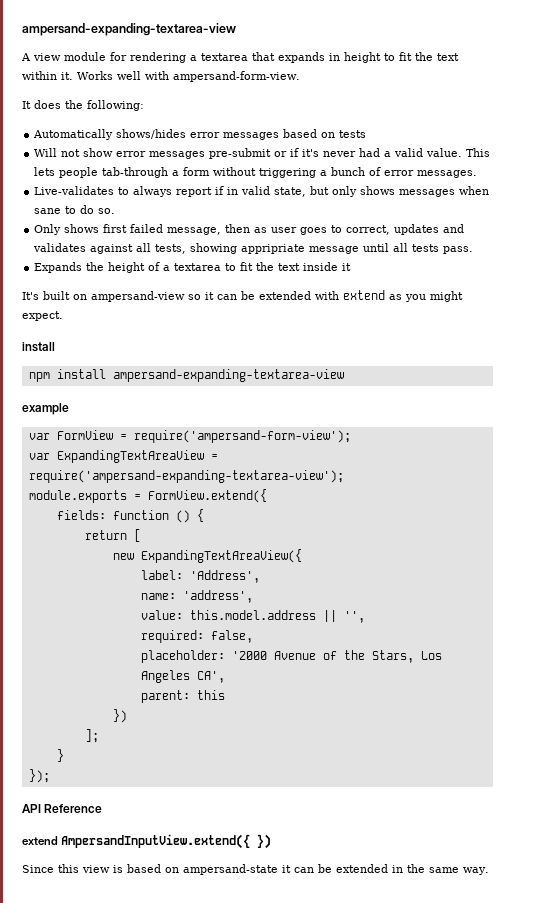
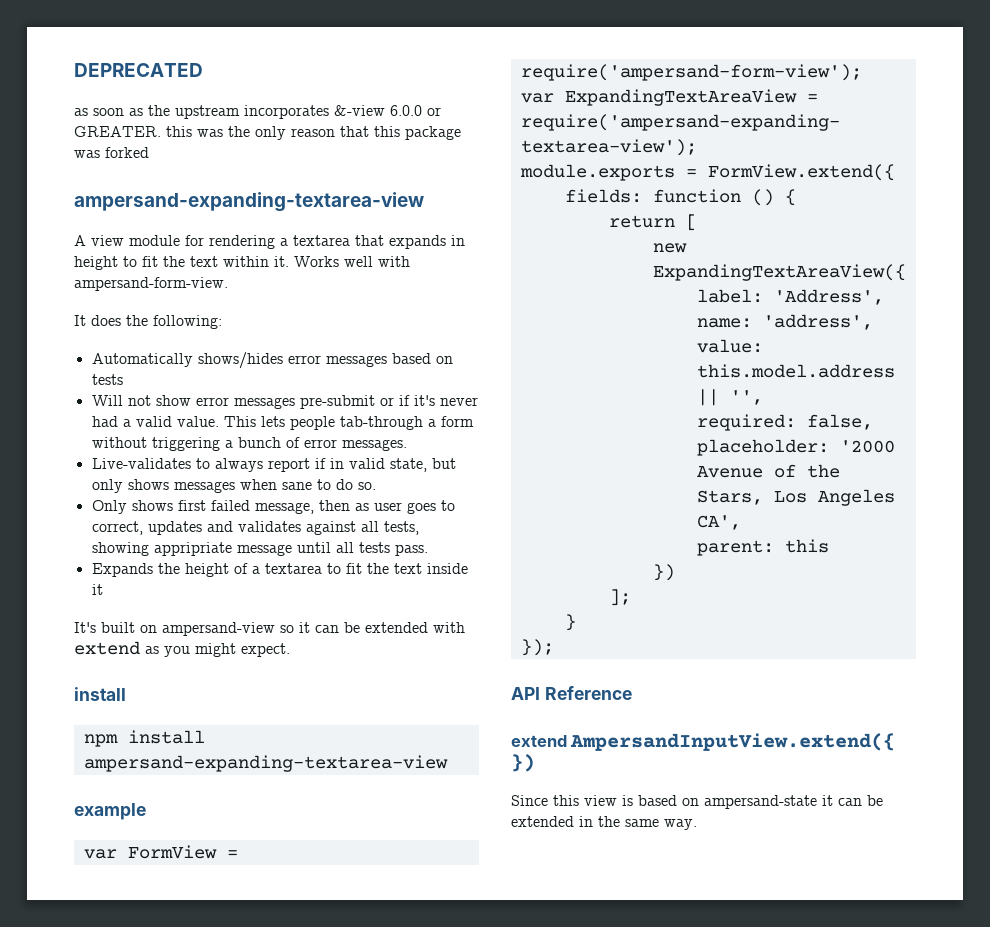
(22, 29) none -> [74,63,203,77] [74,105,441,119] [74,126,461,140] [74,147,149,158] DEPRECATED // as soon as the upstream incorporates &-view 6.0.0 or GREATER. this was the only reason that this package was forked //

